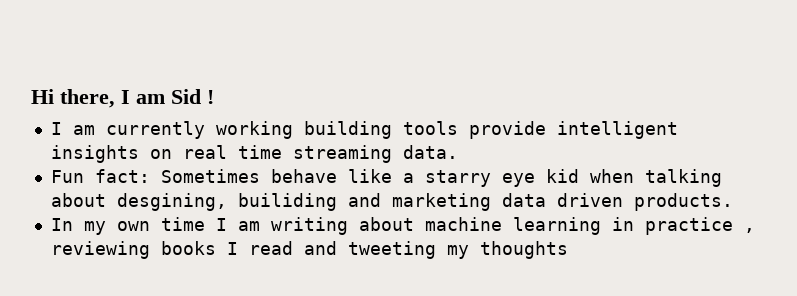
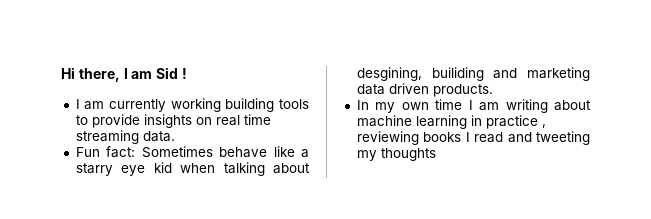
[468,121,678,139] provide intelligent -> [75,114,140,128] to provide

